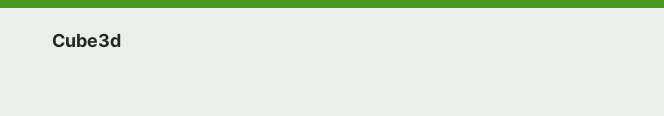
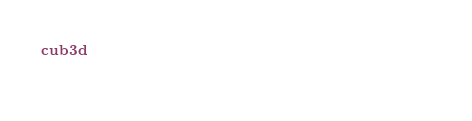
[52,33,121,48] Cube3d -> [41,45,88,55] cub3d

